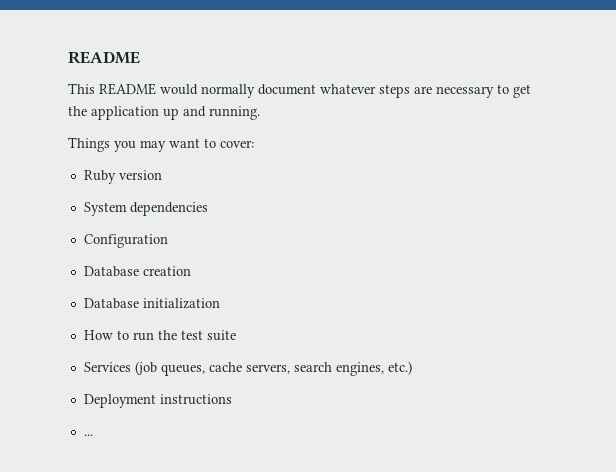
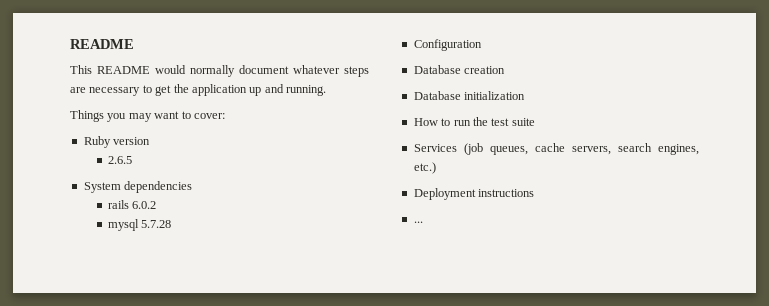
(162, 175) none -> [107,156,132,164] // 2.6.5
(208, 209) none -> [107,200,157,209] [107,219,172,231] // rails 6.0.2 // mysql 5.7.28

